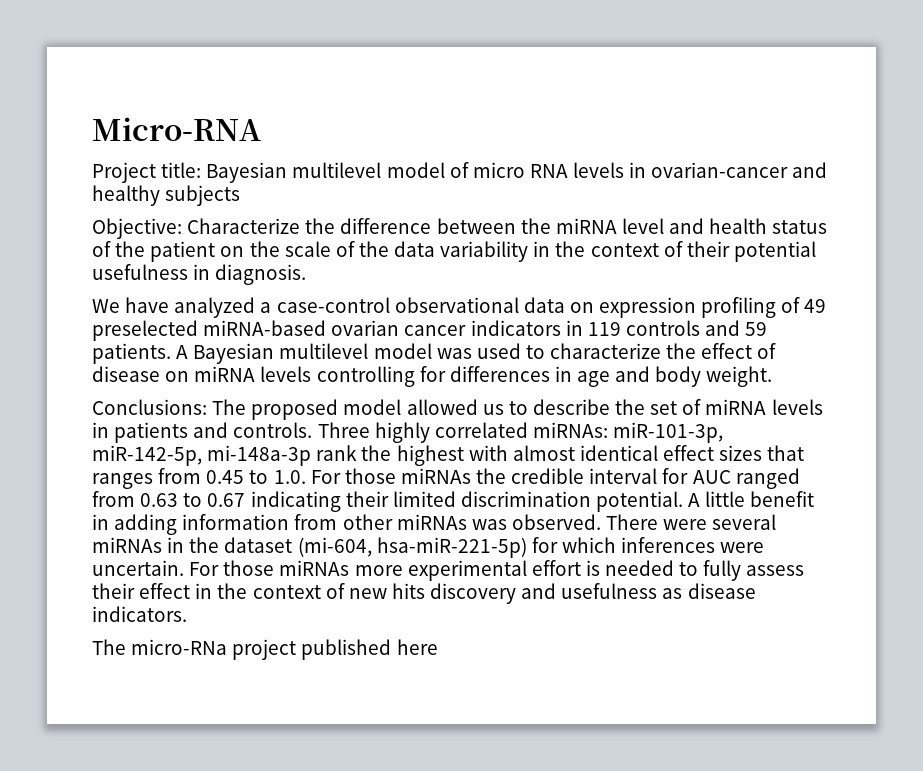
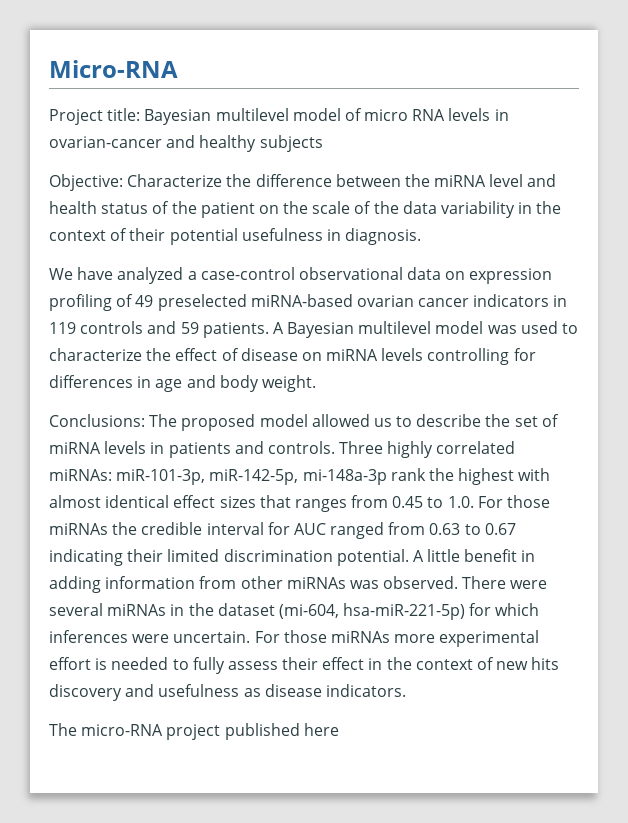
[131,639,228,655] micro-RNa -> [81,724,164,736] micro-RNA

